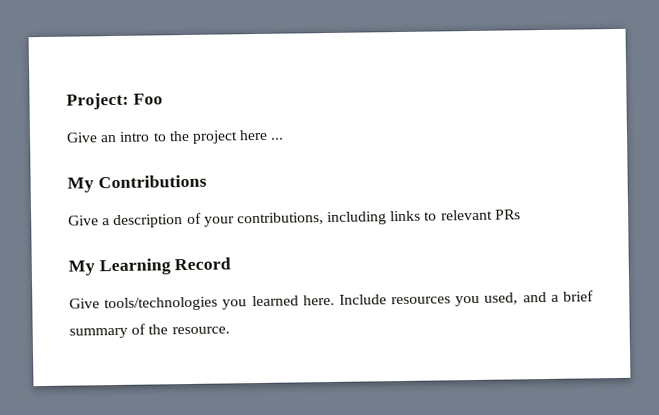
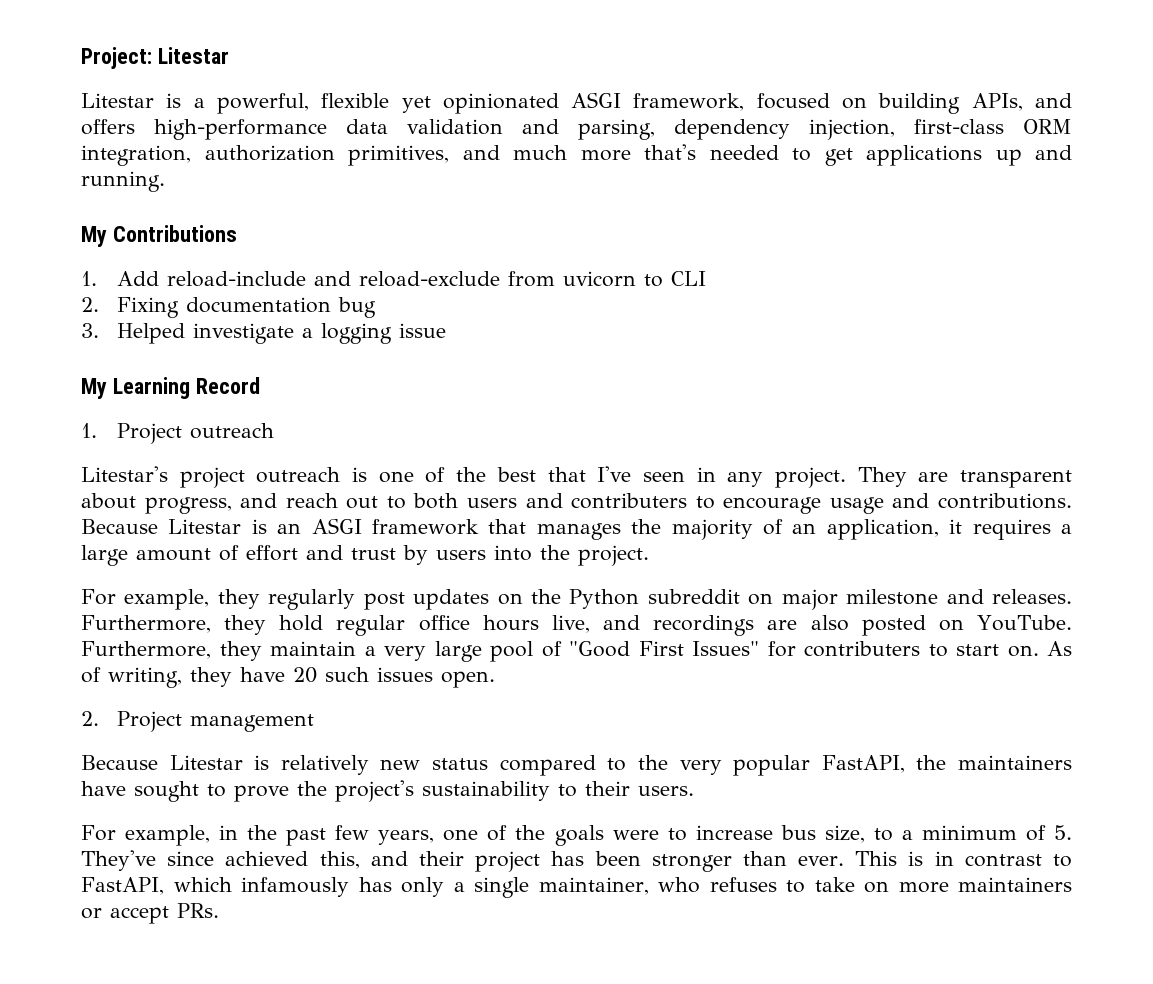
[132,93,163,105] [66,129,285,144] [67,174,207,193] [68,209,521,229] [68,257,232,276] [69,290,594,312] [69,323,230,339] Foo // Give an intro to the project here ... // My Contributions // Give a description of your contributions, including links to relevant PRs // My Learning Record // Give tools/technologies you learned here. Include resources you used, and a brief summary of the resource. -> [157,47,229,64] [81,92,1072,114] [81,119,1072,140] [81,144,1072,166] [81,171,165,192] [81,225,237,247] [81,271,706,287] [81,297,376,318] [81,323,446,344] [81,377,260,399] [81,423,274,444] [81,466,1072,488] [81,493,1072,514] [81,518,1072,540] [81,545,649,566] [81,589,1073,610] [81,615,1073,636] [81,641,1072,662] [81,667,495,688] [81,711,314,732] [81,755,1073,776] [81,780,694,802] [81,825,1072,846] [81,850,1072,872] [81,877,1072,898] [81,903,219,924] Litestar // Litestar is a powerful, flexible yet opinionated ASGI framework, focused on building APIs, and offers high-performance data validation and parsing, dependency injection, first-class ORM integration, authorization primitives, and much more that's needed to get applications up and running. // My Contributions // 1. Add reload-include and reload-exclude from uvicorn to CLI // 2. Fixing documentation bug // 3. Helped investigate a logging issue // My Learning Record // 1. Project outreach // Litestar's project outreach is one of the best that I've seen in any project. They are transparent about progress, and reach out to both users and contributers to encourage usage and contributions. Because Litestar is an ASGI framework that manages the majority of an application, it requires a large amount of effort and trust by users into the project. // For example, they regularly post updates on the Python subreddit on major milestone and releases. Furthermore, they hold regular office hours live, and recordings are also posted on YouTube. Furthermore, they maintain a very large pool of "Good First Issues" for contributers to start on. As of writing, they have 20 such issues open. // 2. Project management // Because Litestar is relatively new status compared to the very popular FastAPI, the maintainers have sought to prove the project's sustainability to their users. // For example, in the past few years, one of the goals were to increase bus size, to a minimum of 5. They've since achieved this, and their project has been stronger than ever. This is in contrast to FastAPI, which infamously has only a single maintainer, who refuses to take on more maintainers or accept PRs.

